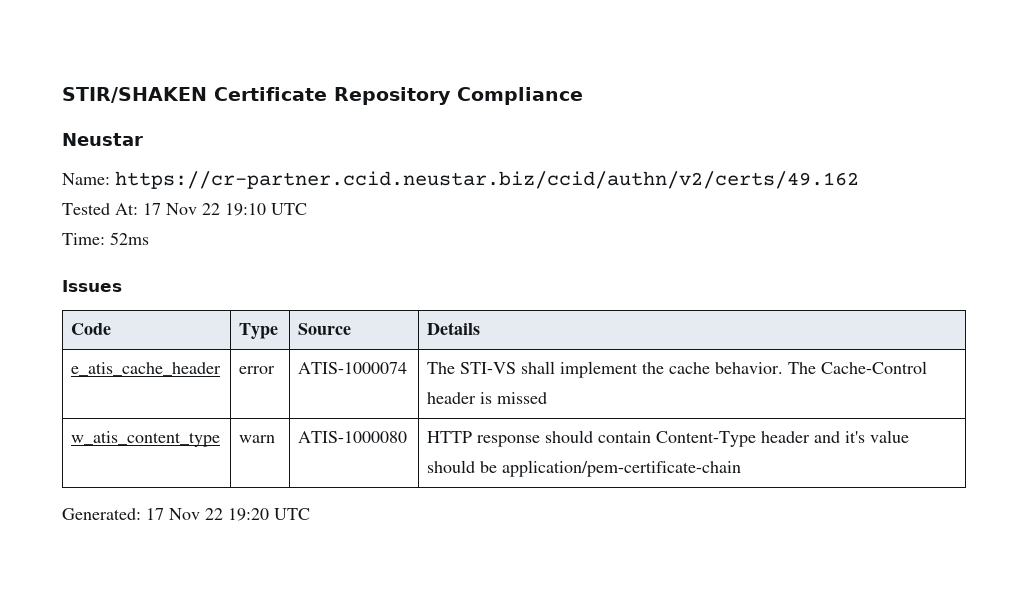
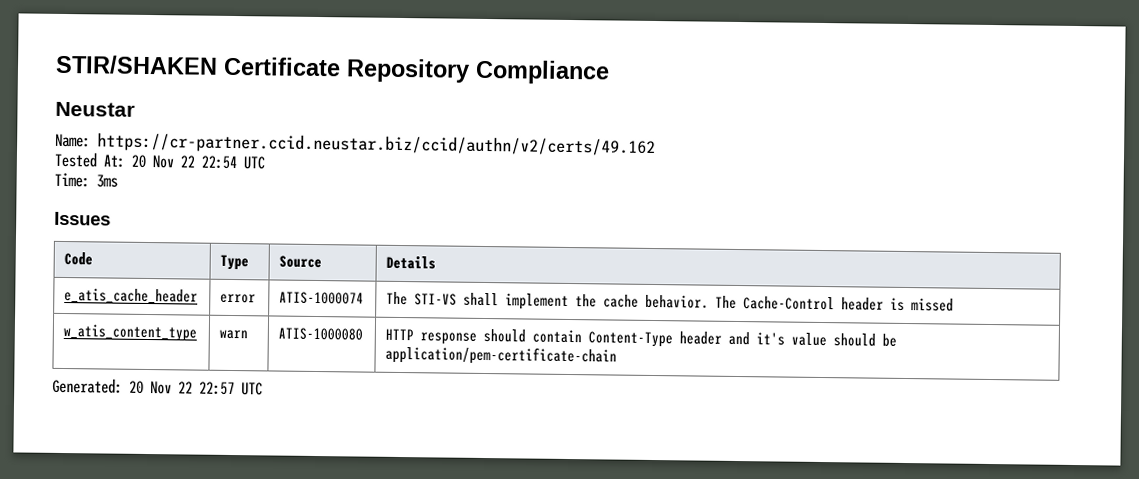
[143,203,266,216] 17 Nov 22 19:10 -> [131,154,237,170] 20 Nov 22 22:54
[110,232,149,245] 52ms -> [96,174,118,188] 3ms
[146,508,269,521] 17 Nov 22 19:20 -> [129,380,235,396] 20 Nov 22 22:57

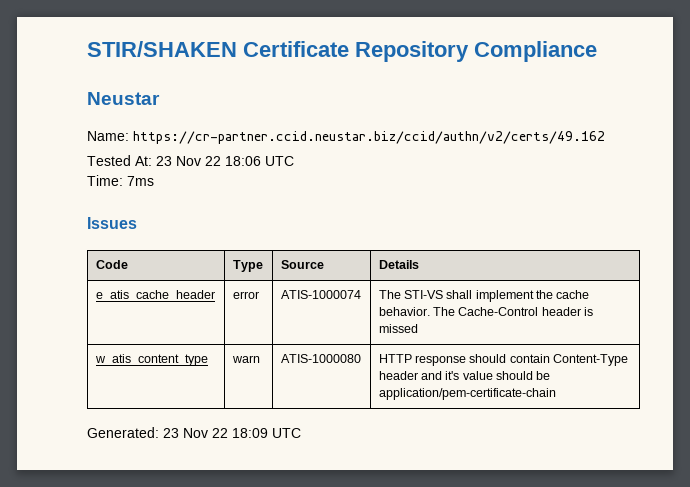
[131,154,237,170] 20 Nov 22 22:54 -> [156,156,261,166] 23 Nov 22 18:06
[96,174,118,188] 3ms -> [127,176,154,186] 7ms
[129,380,235,396] 20 Nov 22 22:57 -> [163,428,268,438] 23 Nov 22 18:09

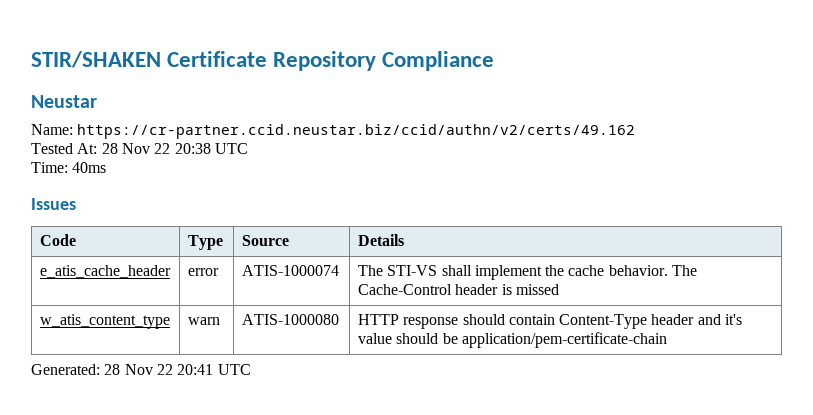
[156,156,261,166] 23 Nov 22 18:06 -> [101,143,211,154] 28 Nov 22 20:38
[127,176,154,186] 7ms -> [72,162,107,173] 40ms
[163,428,268,438] 23 Nov 22 18:09 -> [104,364,214,375] 28 Nov 22 20:41

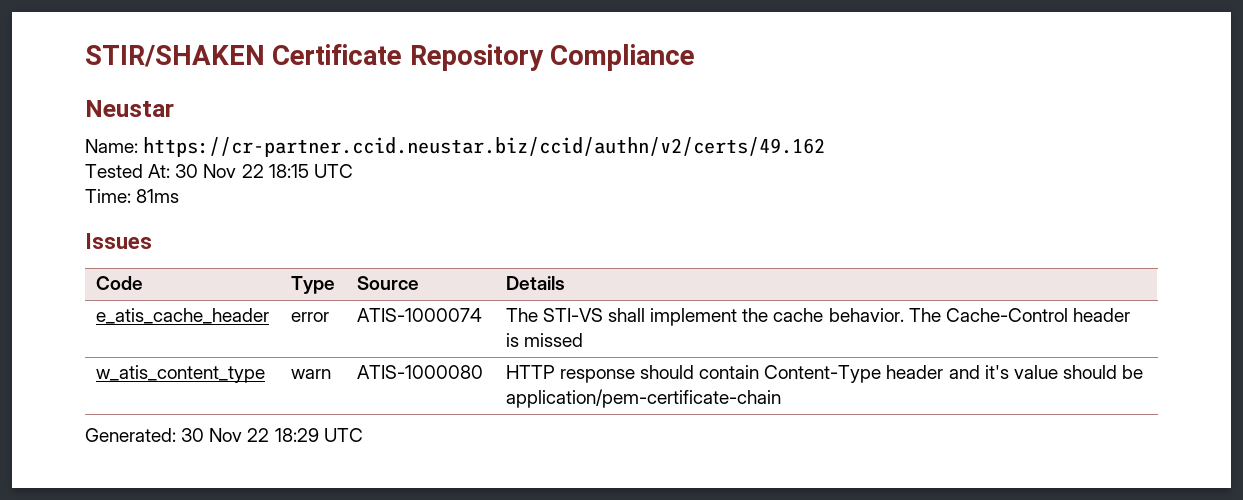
[101,143,211,154] 28 Nov 22 20:38 -> [175,164,309,178] 30 Nov 22 18:15
[72,162,107,173] 40ms -> [136,189,180,203] 81ms
[104,364,214,375] 28 Nov 22 20:41 -> [181,428,319,442] 30 Nov 22 18:29

